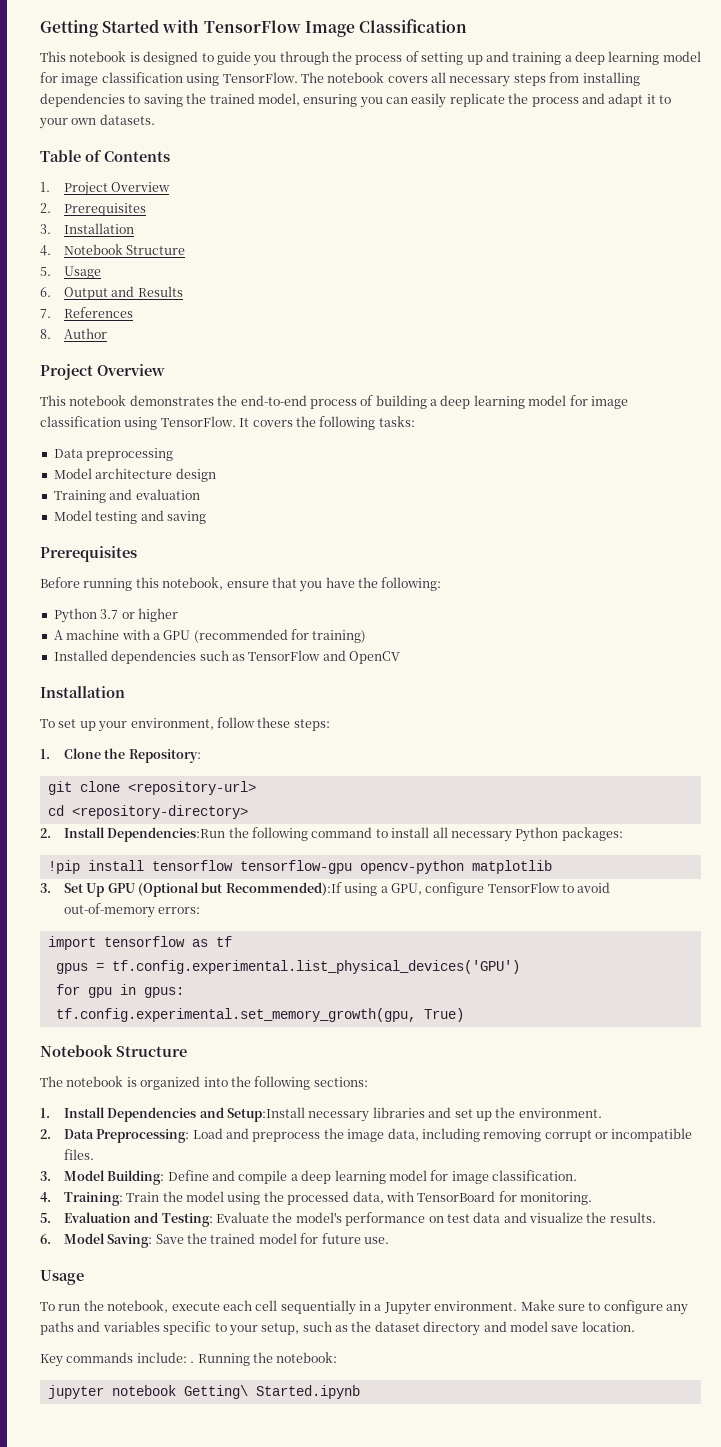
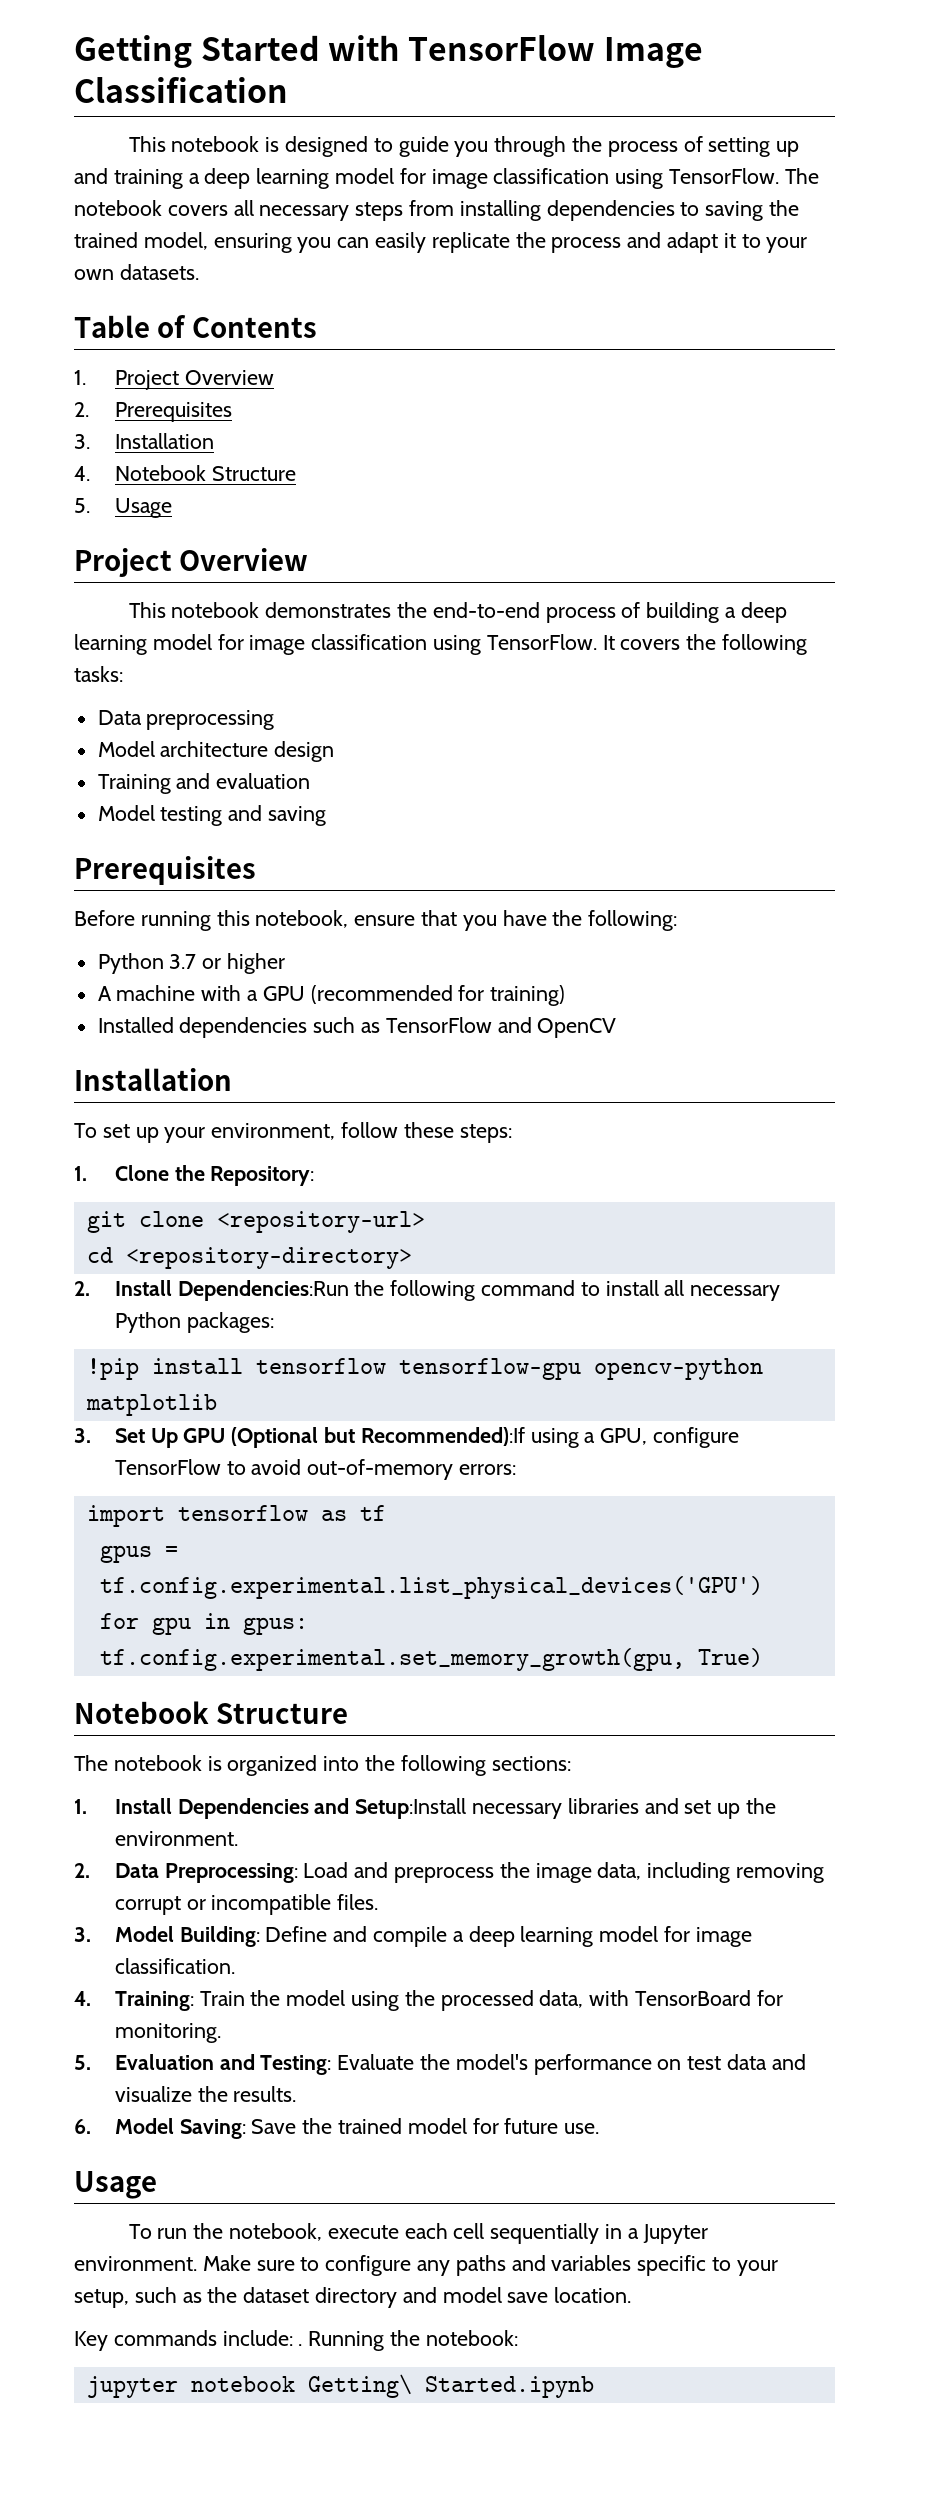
[40,286,183,300] [40,307,133,318] [40,328,107,339] // 6. Output and Results // 7. References // 8. Author -> (172, 508) none

